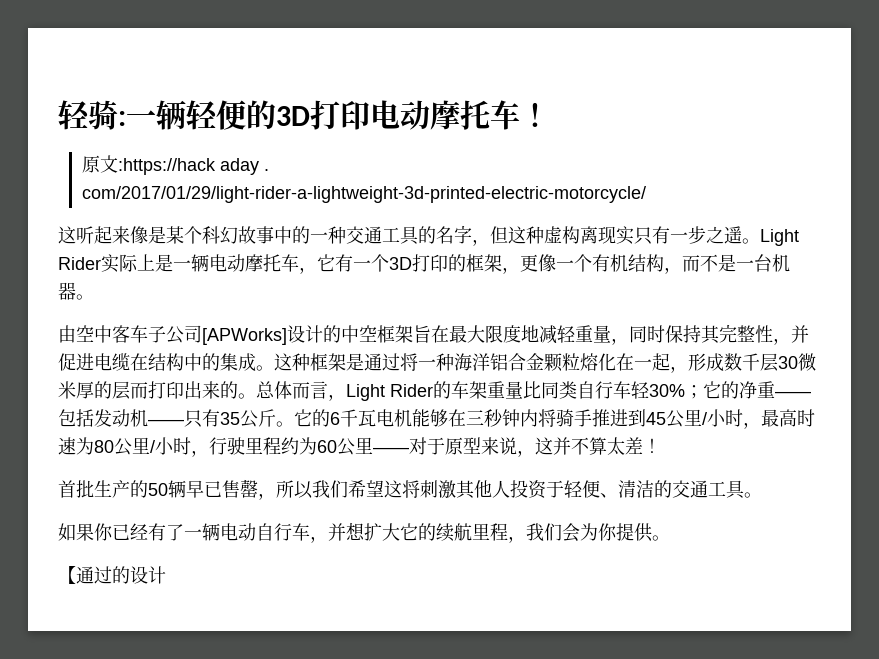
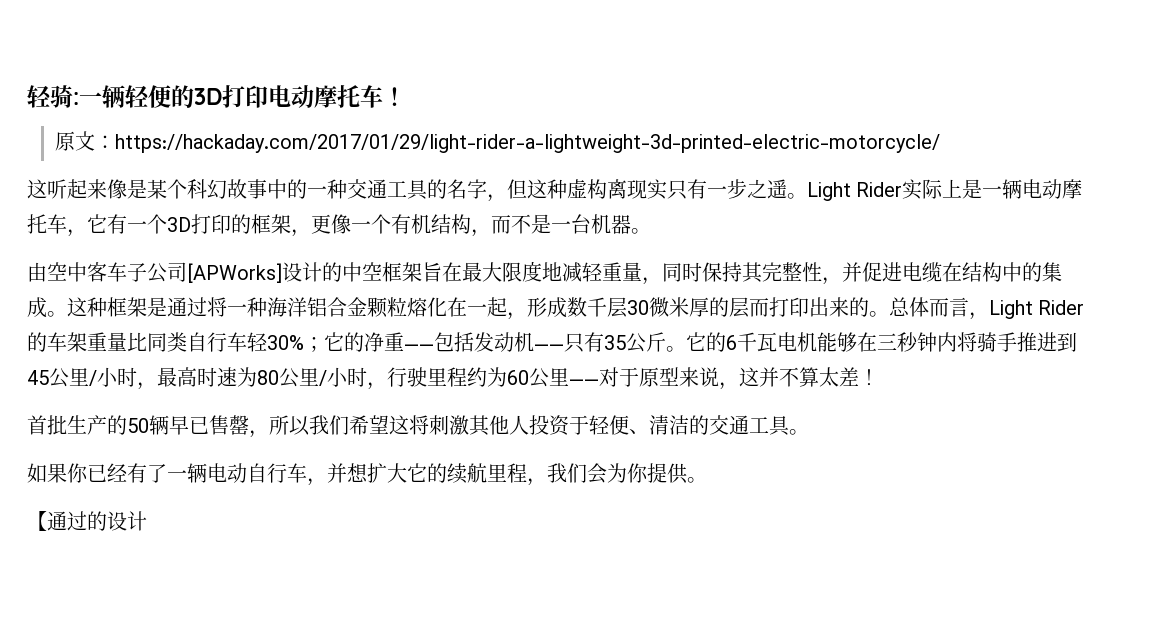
[117,158,269,175] [81,186,646,203] :https://hack aday . com/2017/01/29/light-rider-a-lightweight-3d-printed-electric-motorcycle/ -> [94,134,940,153] ：https://hackaday.com/2017/01/29/light-rider-a-lightweight-3d-printed-electric-motorcycle/

